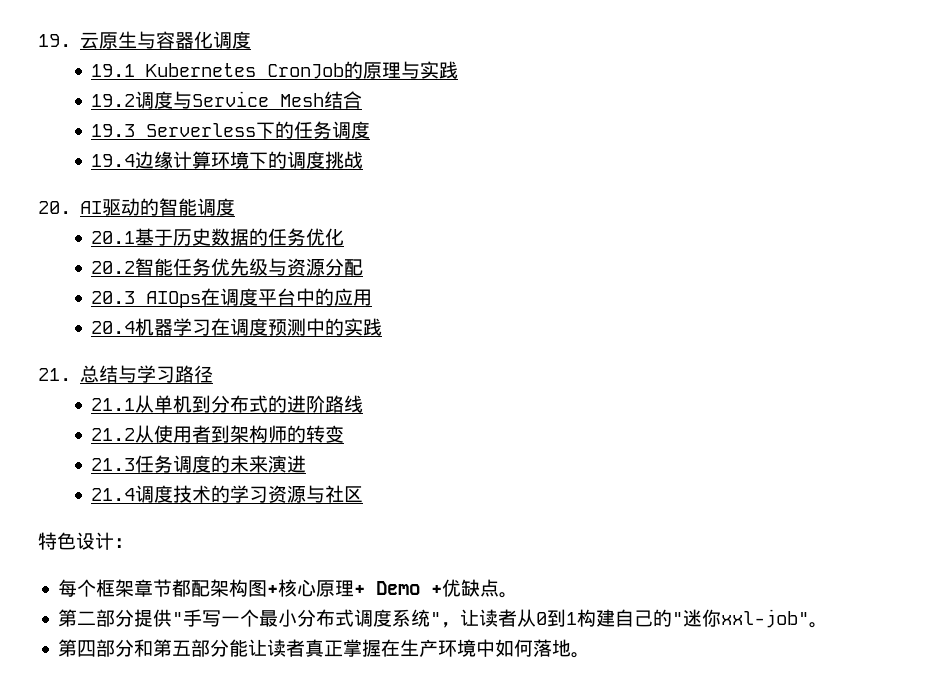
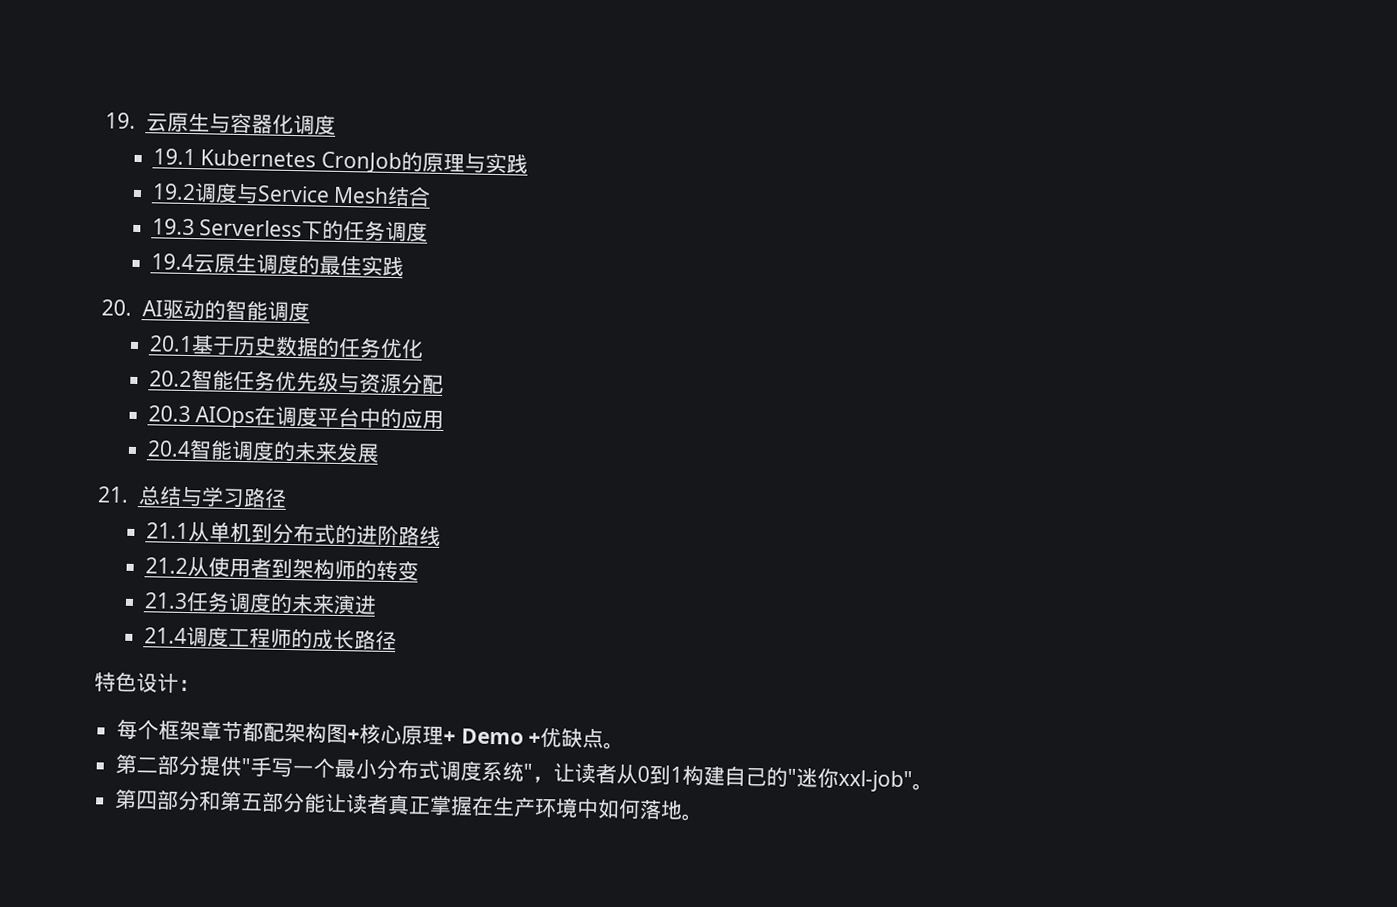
[135,151,364,169] 边缘计算环境下的调度挑战 -> [192,253,404,277] 云原生调度的最佳实践
[135,318,383,336] 机器学习在调度预测中的实践 -> [188,439,380,463] 智能调度的未来发展
[173,485,364,503] 技术的学习资源与社区 -> [227,628,397,651] 工程师的成长路径

